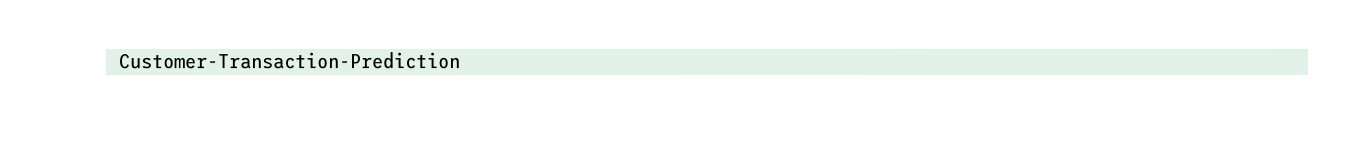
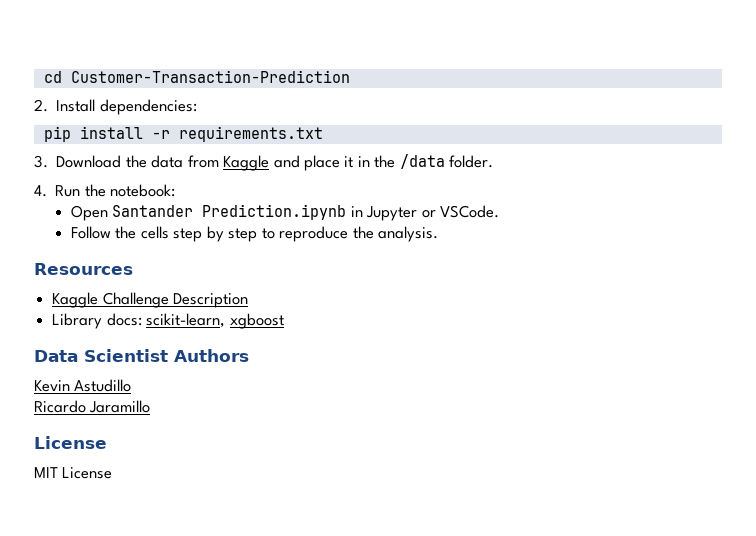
(117, 61) none -> [43,71,62,83] cd
(460, 61) none -> [34,99,197,115] [43,126,323,142] [34,154,494,171] [34,184,176,197] [70,204,500,221] [70,226,439,242] [34,263,133,275] [52,292,249,308] [52,313,284,329] [34,349,249,362] [34,379,132,392] [34,400,151,413] [34,436,107,449] [34,467,113,479] // 2. Install dependencies: // pip install -r requirements.txt // 3. Download the data from Kaggle and place it in the /data folder. // 4. Run the notebook: // Open Santander Prediction.ipynb in Jupyter or VSCode. // Follow the cells step by step to reproduce the analysis. // Resources // Kaggle Challenge Description // Library docs: scikit-learn, xgboost // Data Scientist Authors // Kevin Astudillo // Ricardo Jaramillo // License // MIT License

